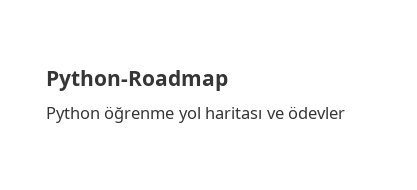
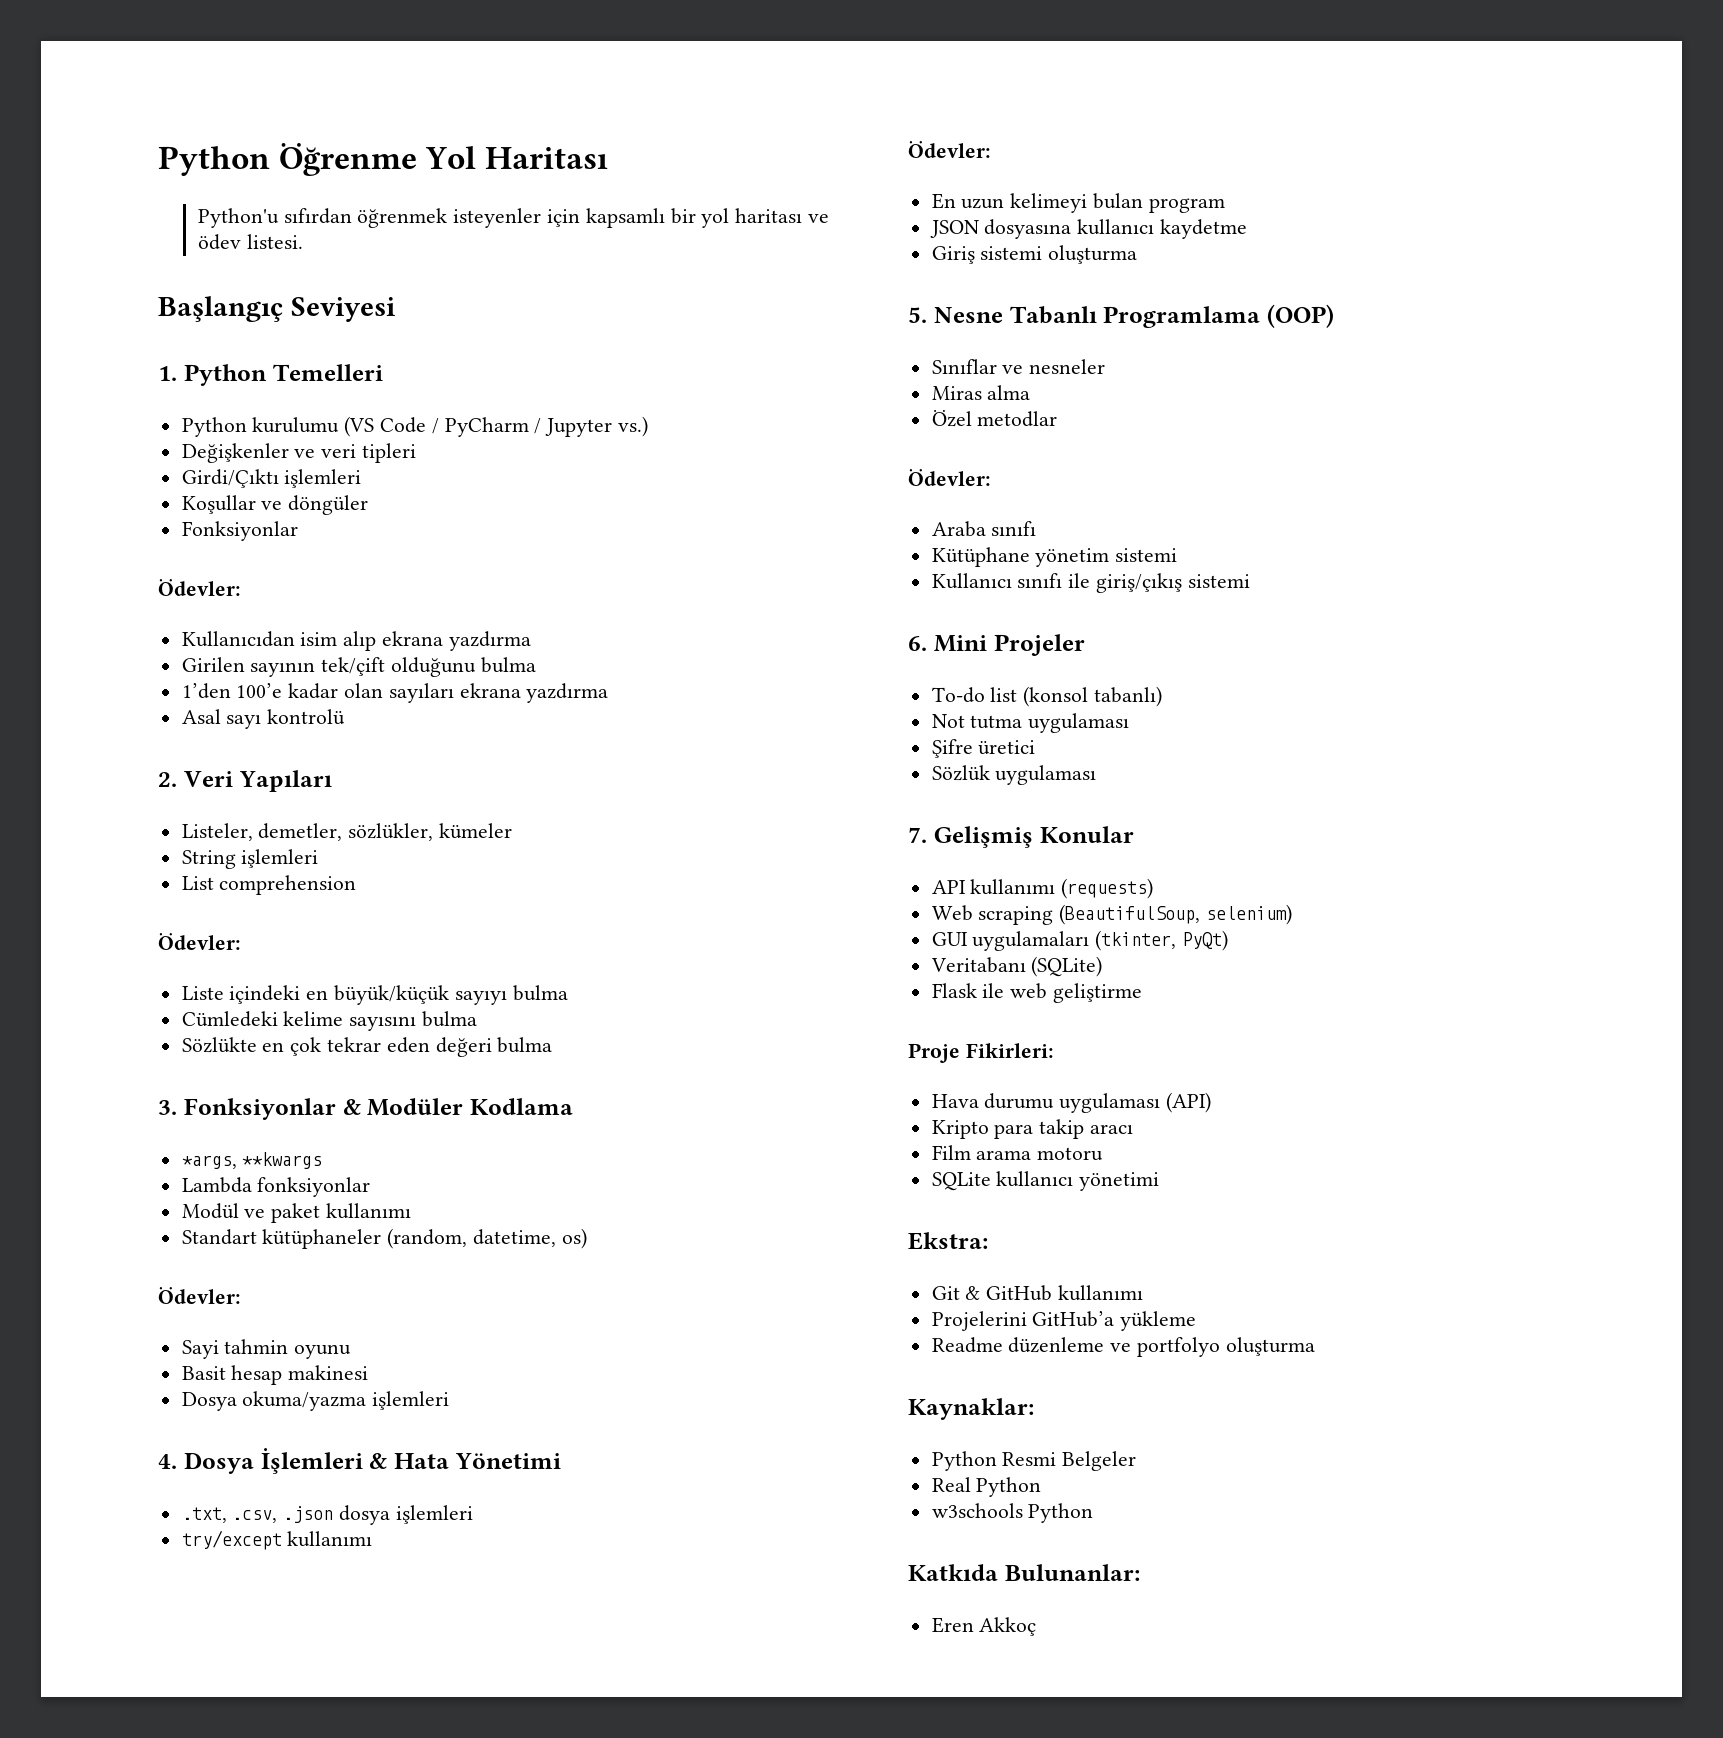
[46,70,228,91] [46,106,346,123] Python-Roadmap // Python öğrenme yol haritası ve ödevler -> [158,143,609,176] [197,208,830,228] [197,234,303,250] [158,296,395,322] [158,364,383,386] [181,416,649,437] [181,443,417,463] [181,469,362,488] [181,495,369,515] [181,521,298,541] [158,579,241,596] [181,631,531,651] [181,657,536,677] [181,683,609,703] [181,709,346,729] [158,770,332,792] [181,823,513,841] [181,849,319,869] [181,875,357,895] [158,933,241,950] [181,985,568,1005] [181,1011,478,1031] [181,1037,553,1057] [158,1098,573,1120] [181,1152,323,1169] [181,1177,371,1197] [181,1203,412,1223] [181,1228,587,1249] [158,1287,241,1304] [181,1339,352,1359] [181,1365,369,1385] [181,1391,450,1411] [158,1448,561,1474] [181,1505,473,1525] [181,1530,373,1550] [908,141,991,158] [931,193,1225,213] [929,219,1248,239] [931,245,1138,264] [908,304,1334,328] [931,359,1106,374] [931,385,1031,400] [931,409,1058,427] [908,469,991,486] [931,521,1037,537] [931,547,1178,567] [931,573,1250,593] [908,634,1085,656] [931,686,1163,707] [931,713,1130,733] [931,739,1036,758] [931,765,1097,785] [908,826,1134,848] [931,878,1154,899] [931,904,1293,925] [931,930,1229,951] [930,956,1103,977] [931,983,1143,1003] [908,1043,1054,1063] [931,1092,1212,1113] [931,1119,1134,1139] [931,1145,1104,1161] [931,1171,1160,1191] [908,1232,988,1250] [931,1285,1144,1301] [931,1311,1197,1331] [931,1337,1315,1357] [908,1398,1034,1420] [931,1451,1137,1471] [931,1477,1042,1497] [931,1503,1094,1523] [908,1564,1140,1581] [931,1617,1037,1636] Python Öğrenme Yol Haritası // Python'u sıfırdan öğrenmek isteyenler için kapsamlı bir yol haritası ve ödev listesi. // Başlangıç Seviyesi // 1. Python Temelleri // Python kurulumu (VS Code / PyCharm / Jupyter vs.) // Değişkenler ve veri tipleri // Girdi/Çıktı işlemleri // Koşullar ve döngüler // Fonksiyonlar // Ödevler: // Kullanıcıdan isim alıp ekrana yazdırma // Girilen sayının tek/çift olduğunu bulma // 1’den 100’e kadar olan sayıları ekrana yazdırma // Asal sayı kontrolü // 2. Veri Yapıları // Listeler, demetler, sözlükler, kümeler // String işlemleri // List comprehension // Ödevler: // Liste içindeki en büyük/küçük sayıyı bulma // Cümledeki kelime sayısını bulma // Sözlükte en çok tekrar eden değeri bulma // 3. Fonksiyonlar & Modüler Kodlama // *args, **kwargs // Lambda fonksiyonlar // Modül ve paket kullanımı // Standart kütüphaneler (random, datetime, os) // Ödevler: // Sayi tahmin oyunu // Basit hesap makinesi // Dosya okuma/yazma işlemleri // 4. Dosya İşlemleri & Hata Yönetimi // .txt, .csv, .json dosya işlemleri // try/except kullanımı // Ödevler: // En uzun kelimeyi bulan program // JSON dosyasına kullanıcı kaydetme // Giriş sistemi oluşturma // 5. Nesne Tabanlı Programlama (OOP) // Sınıflar ve nesneler // Miras alma // Özel metodlar // Ödevler: // Araba sınıfı // Kütüphane yönetim sistemi // Kullanıcı sınıfı ile giriş/çıkış sistemi // 6. Mini Projeler // To-do list (konsol tabanlı) // Not tutma uygulaması // Şifre üretici // Sözlük uygulaması // 7. Gelişmiş Konular // API kullanımı (requests) // Web scraping (BeautifulSoup, selenium) // GUI uygulamaları (tkinter, PyQt) // Veritabanı (SQLite) // Flask ile web geliştirme // Proje Fikirleri: // Hava durumu uygulaması (API) // Kripto para takip aracı // Film arama motoru // SQLite kullanıcı yönetimi // Ekstra: // Git & GitHub kullanımı // Projelerini GitHub’a yükleme // Readme düzenleme ve portfolyo oluşturma // Kaynaklar: // Python Resmi Belgeler // Real Python // w3schools Python // Katkıda Bulunanlar: // Eren Akkoç

